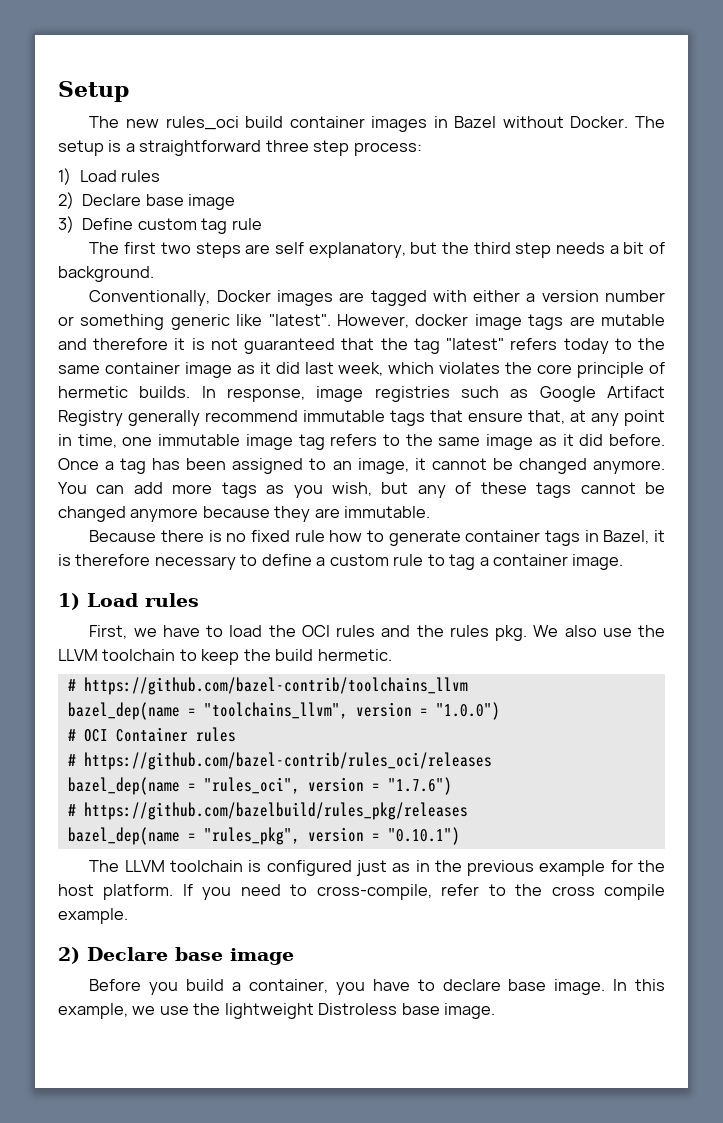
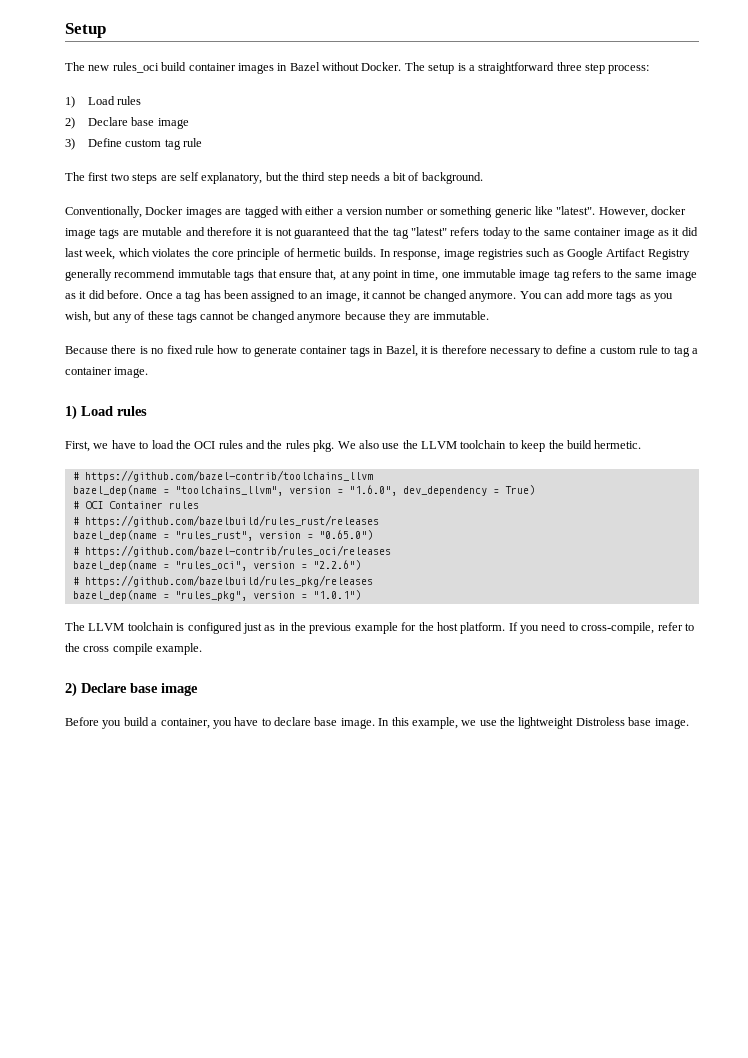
[435,702,500,720] "1.0.0") -> [348,485,535,496] "1.6.0", dev_dependency = True)
(236, 734) none -> [72,515,379,527] [72,530,373,541] // # https://github.com/bazelbuild/rules_rust/releases // bazel_dep(name = "rules_rust", version = "0.65.0")
[387,777,452,795] "1.7.6") -> [312,560,361,570] "2.2.6")
[387,827,460,845] "0.10.1") -> [312,590,361,600] "1.0.1")

